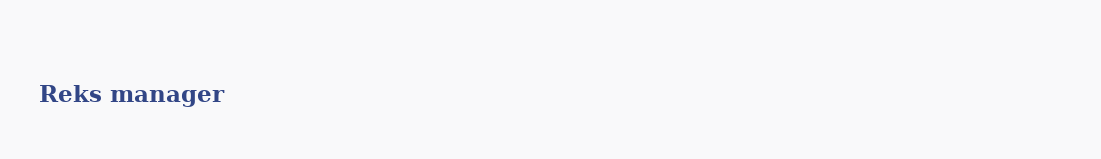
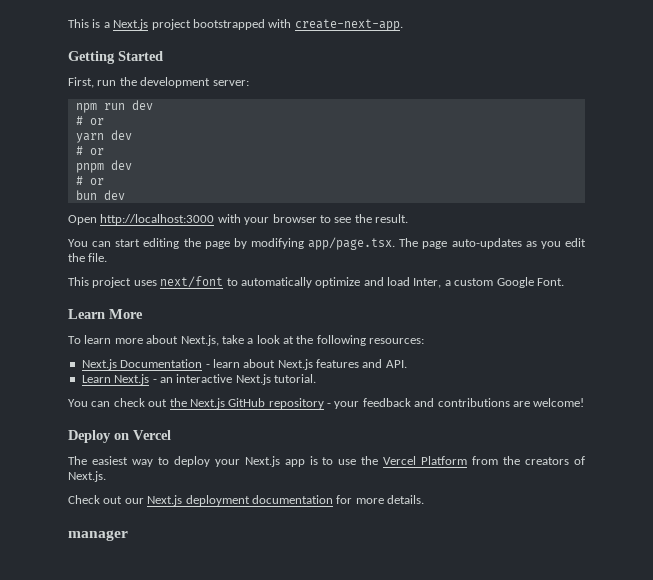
[39,85,102,102] Reks -> [68,19,403,31] [68,51,163,64] [68,77,249,88] [75,100,153,113] [75,116,104,125] [75,130,132,143] [75,146,104,155] [75,160,132,173] [75,176,104,185] [75,190,125,200] [68,214,408,225] [68,237,587,250] [68,253,108,262] [68,276,564,288] [68,309,143,319] [68,335,425,346] [81,359,407,370] [81,374,316,385] [68,398,585,409] [68,430,171,443] [68,456,585,467] [68,471,106,482] [68,495,424,506] This is a Next.js project bootstrapped with create-next-app. // Getting Started // First, run the development server: // npm run dev // # or // yarn dev // # or // pnpm dev // # or // bun dev // Open http://localhost:3000 with your browser to see the result. // You can start editing the page by modifying app/page.tsx. The page auto-updates as you edit the file. // This project uses next/font to automatically optimize and load Inter, a custom Google Font. // Learn More // To learn more about Next.js, take a look at the following resources: // Next.js Documentation - learn about Next.js features and API. // Learn Next.js - an interactive Next.js tutorial. // You can check out the Next.js GitHub repository - your feedback and contributions are welcome! // Deploy on Vercel // The easiest way to deploy your Next.js app is to use the Vercel Platform from the creators of Next.js. // Check out our Next.js deployment documentation for more details. //

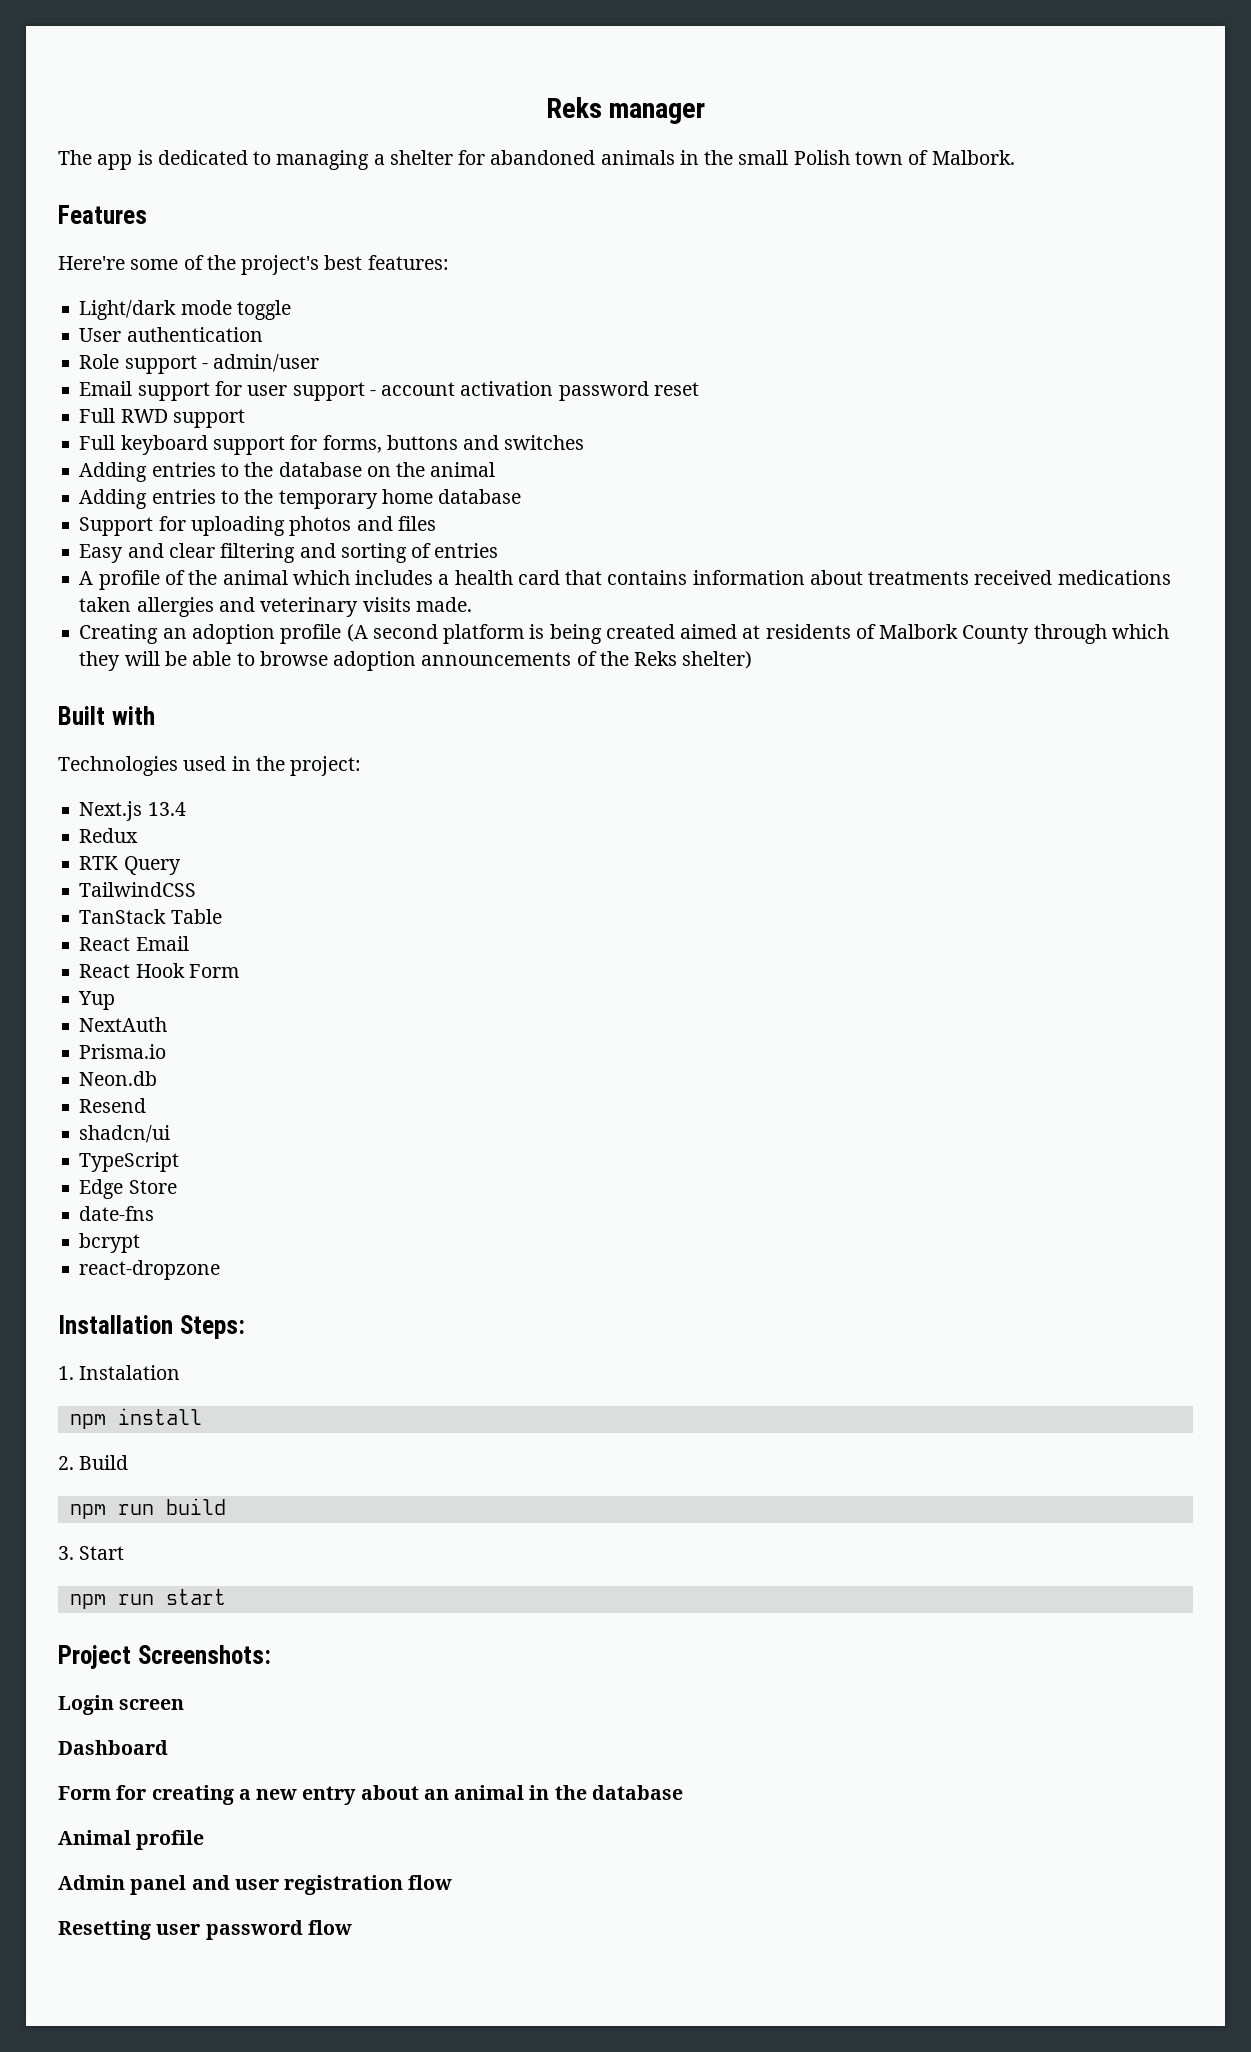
[68,19,403,31] [68,51,163,64] [68,77,249,88] [75,100,153,113] [75,116,104,125] [75,130,132,143] [75,146,104,155] [75,160,132,173] [75,176,104,185] [75,190,125,200] [68,214,408,225] [68,237,587,250] [68,253,108,262] [68,276,564,288] [68,309,143,319] [68,335,425,346] [81,359,407,370] [81,374,316,385] [68,398,585,409] [68,430,171,443] [68,456,585,467] [68,471,106,482] [68,495,424,506] [68,530,128,541] This is a Next.js project bootstrapped with create-next-app. // Getting Started // First, run the development server: // npm run dev // # or // yarn dev // # or // pnpm dev // # or // bun dev // Open http://localhost:3000 with your browser to see the result. // You can start editing the page by modifying app/page.tsx. The page auto-updates as you edit the file. // This project uses next/font to automatically optimize and load Inter, a custom Google Font. // Learn More // To learn more about Next.js, take a look at the following resources: // Next.js Documentation - learn about Next.js features and API. // Learn Next.js - an interactive Next.js tutorial. // You can check out the Next.js GitHub repository - your feedback and contributions are welcome! // Deploy on Vercel // The easiest way to deploy your Next.js app is to use the Vercel Platform from the creators of Next.js. // Check out our Next.js deployment documentation for more details. // manager -> [545,97,706,124] [58,150,1015,170] [58,205,147,224] [58,255,449,275] [79,300,291,320] [79,327,263,342] [79,354,320,374] [79,381,699,401] [79,408,245,428] [79,435,585,455] [79,462,496,482] [79,489,522,509] [79,516,436,536] [79,543,499,563] [79,570,1171,590] [79,597,472,617] [79,624,1169,644] [79,651,753,671] [58,706,155,725] [58,756,362,776] [79,801,186,821] [79,828,139,843] [79,856,181,875] [79,882,197,897] [79,909,222,924] [79,936,189,951] [79,963,239,978] [78,991,116,1010] [79,1017,168,1032] [79,1044,167,1059] [79,1071,158,1086] [79,1098,147,1113] [79,1125,171,1143] [79,1152,180,1172] [79,1179,177,1199] [79,1206,155,1221] [79,1233,141,1253] [79,1260,221,1280] [58,1315,245,1339] [58,1365,181,1380] [69,1408,202,1429] [58,1455,129,1470] [69,1498,226,1519] [58,1546,125,1560] [69,1589,226,1609] [58,1645,271,1669] [58,1695,185,1715] [58,1740,168,1755] [58,1785,683,1805] [58,1830,205,1850] [58,1875,453,1895] [58,1920,352,1940] Reks manager // The app is dedicated to managing a shelter for abandoned animals in the small Polish town of Malbork. // Features // Here're some of the project's best features: // Light/dark mode toggle // User authentication // Role support - admin/user // Email support for user support - account activation password reset // Full RWD support // Full keyboard support for forms, buttons and switches // Adding entries to the database on the animal // Adding entries to the temporary home database // Support for uploading photos and files // Easy and clear filtering and sorting of entries // A profile of the animal which includes a health card that contains information about treatments received medications taken allergies and veterinary visits made. // Creating an adoption profile (A second platform is being created aimed at residents of Malbork County through which they will be able to browse adoption announcements of the Reks shelter) // Built with // Technologies used in the project: // Next.js 13.4 // Redux // RTK Query // TailwindCSS // TanStack Table // React Email // React Hook Form // Yup // NextAuth // Prisma.io // Neon.db // Resend // shadcn/ui // TypeScript // Edge Store // date-fns // bcrypt // react-dropzone // Installation Steps: // 1. Instalation // npm install // 2. Build // npm run build // 3. Start // npm run start // Project Screenshots: // Login screen // Dashboard // Form for creating a new entry about an animal in the database // Animal profile // Admin panel and user registration flow // Resetting user password flow

